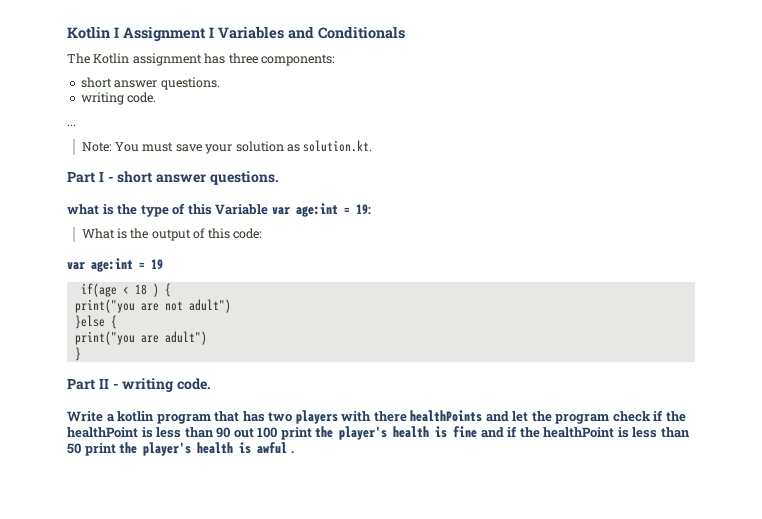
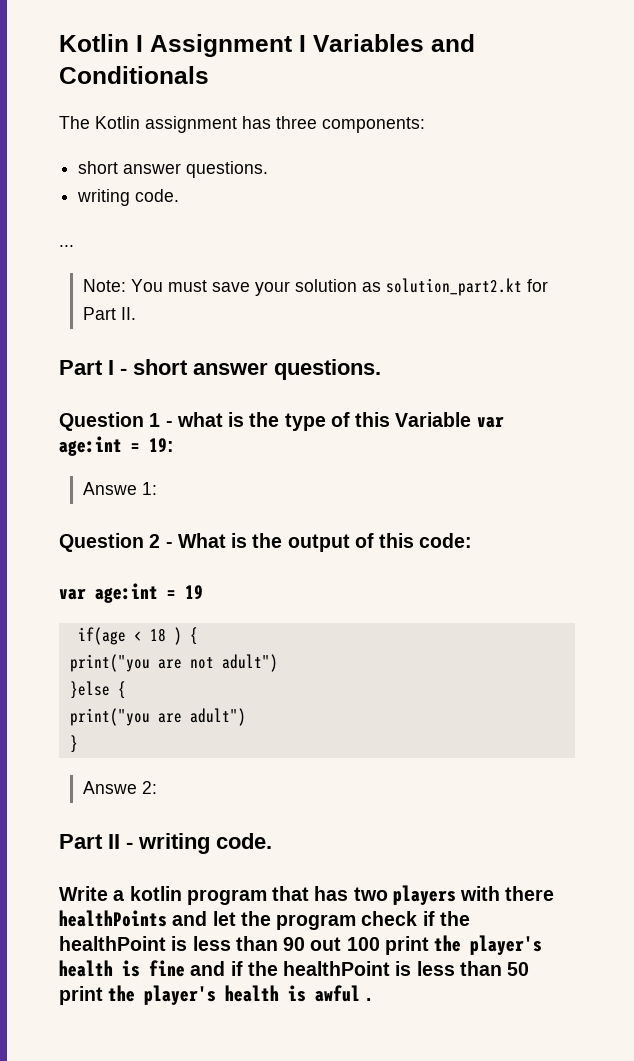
[303,140,373,152] solution.kt. -> [385,278,548,296] [82,307,136,320] solution_part2.kt for Part II.
(279, 178) none -> [59,412,173,431] Question 1 -
(371, 209) none -> [82,482,157,495] [59,533,173,552] Answe 1: // Question 2 -
(81, 354) none -> [82,781,157,794] // Answe 2:

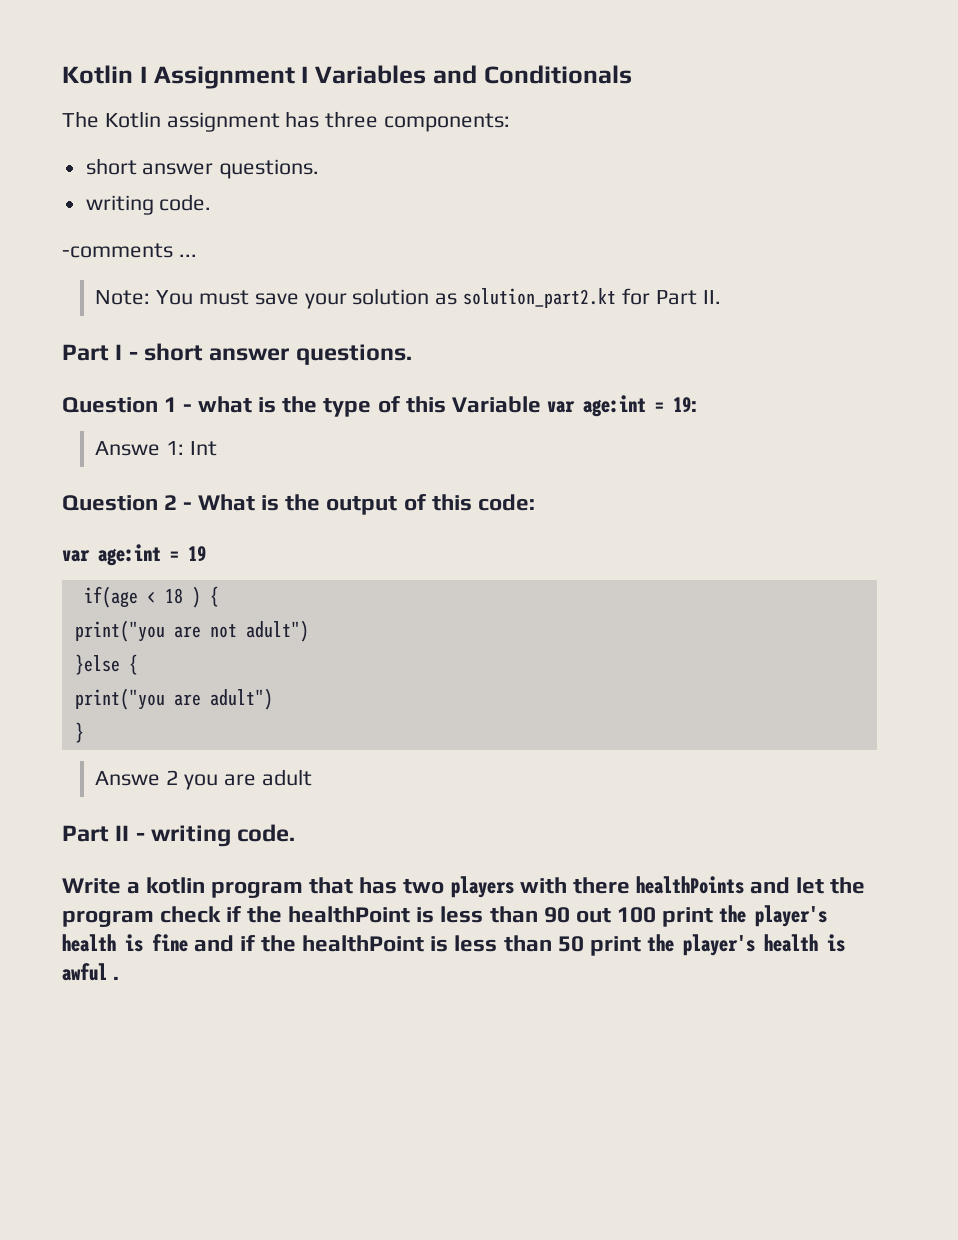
(180, 195) none -> [62,243,173,258] -comments
(157, 488) none -> [190,441,218,456] Int
[141,781,157,794] 2: -> [166,769,312,790] 2 you are adult

